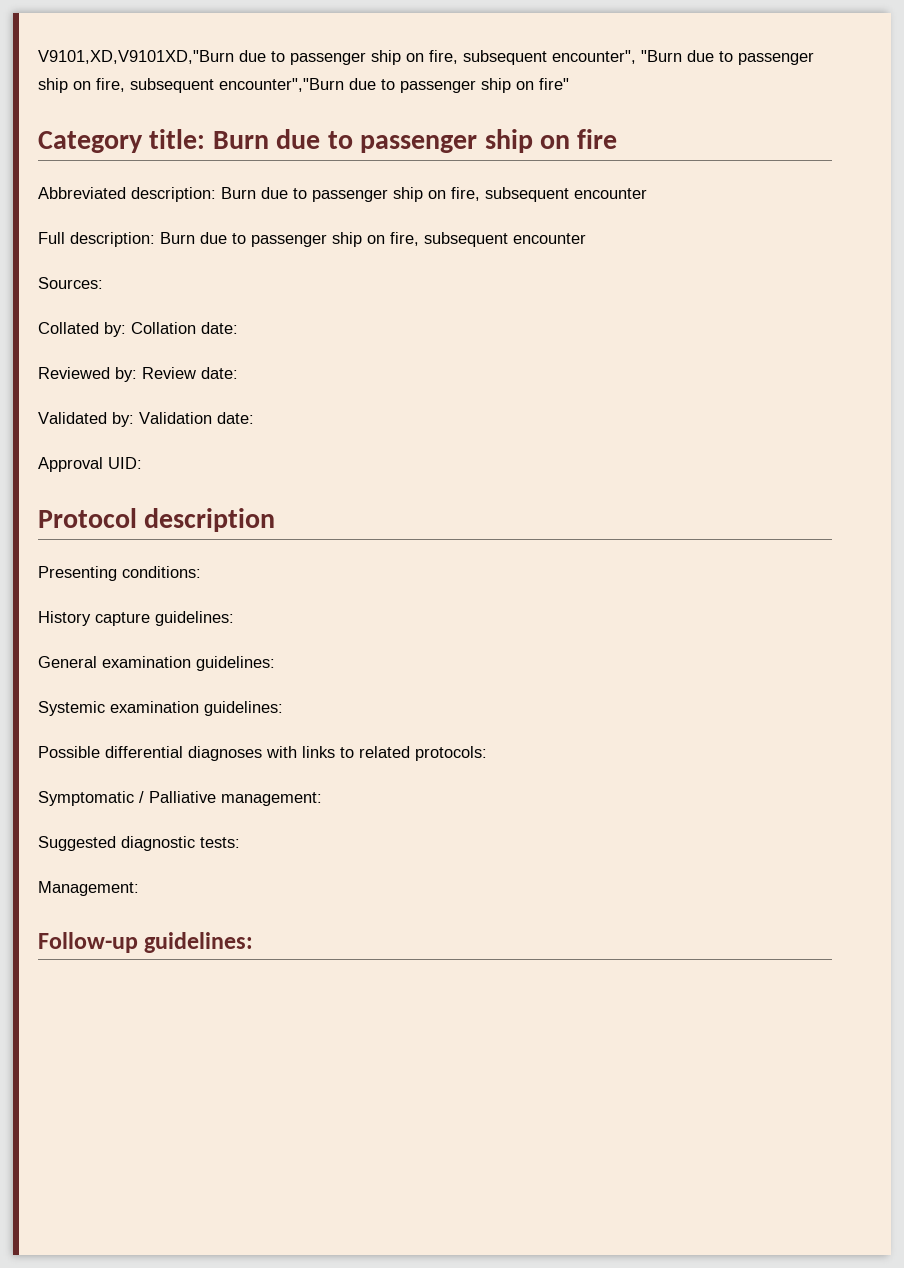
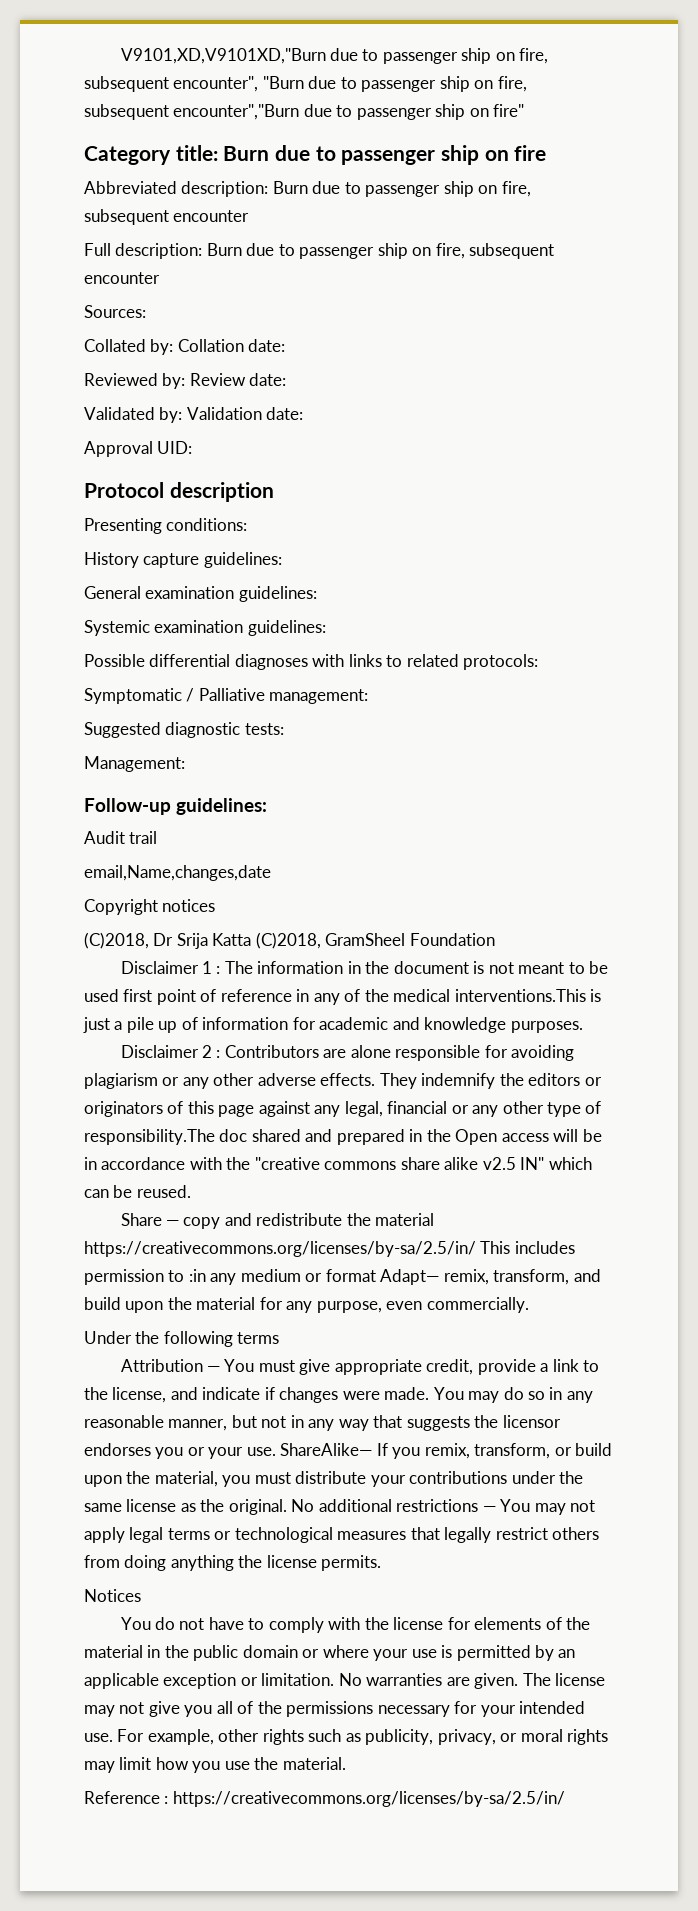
(254, 942) none -> [84,831,158,844] [84,865,271,881] [84,899,216,915] [84,932,495,949] [120,961,608,974] [84,989,602,1005] [83,1017,583,1033] [120,1045,575,1061] [84,1073,602,1089] [84,1101,602,1117] [84,1129,602,1145] [84,1157,592,1170] [84,1185,191,1198] [120,1213,435,1229] [84,1241,575,1257] [84,1269,601,1285] [84,1297,529,1313] [84,1331,280,1347] [120,1359,600,1375] [84,1387,593,1403] [84,1415,561,1431] [84,1443,613,1459] [84,1471,584,1487] [84,1499,596,1515] [84,1527,600,1543] [84,1555,382,1571] [84,1589,141,1602] [120,1617,590,1633] [84,1645,576,1661] [84,1673,606,1689] [84,1701,586,1717] [84,1729,609,1745] [84,1757,346,1773] [84,1791,565,1807] // Audit trail // email,Name,changes,date // Copyright notices // (C)2018, Dr Srija Katta (C)2018, GramSheel Foundation // Disclaimer 1 : The information in the document is not meant to be used first point of reference in any of the medical interventions.This is just a pile up of information for academic and knowledge purposes. // Disclaimer 2 : Contributors are alone responsible for avoiding plagiarism or any other adverse effects. They indemnify the editors or originators of this page against any legal, financial or any other type of responsibility.The doc shared and prepared in the Open access will be in accordance with the "creative commons share alike v2.5 IN" which can be reused. // Share — copy and redistribute the material https://creativecommons.org/licenses/by-sa/2.5/in/ This includes permission to :in any medium or format Adapt— remix, transform, and build upon the material for any purpose, even commercially. // Under the following terms // Attribution — You must give appropriate credit, provide a link to the license, and indicate if changes were made. You may do so in any reasonable manner, but not in any way that suggests the licensor endorses you or your use. ShareAlike— If you remix, transform, or build upon the material, you must distribute your contributions under the same license as the original. No additional restrictions — You may not apply legal terms or technological measures that legally restrict others from doing anything the license permits. // Notices // You do not have to comply with the license for elements of the material in the public domain or where your use is permitted by an applicable exception or limitation. No warranties are given. The license may not give you all of the permissions necessary for your intended use. For example, other rights such as publicity, privacy, or moral rights may limit how you use the material. // Reference : https://creativecommons.org/licenses/by-sa/2.5/in/

